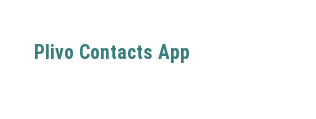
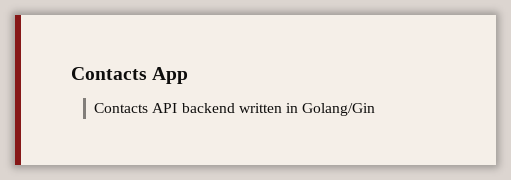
[34,44,74,59] Plivo -> (71, 73) none
(190, 53) none -> [94,103,376,116] // Contacts API backend written in Golang/Gin

